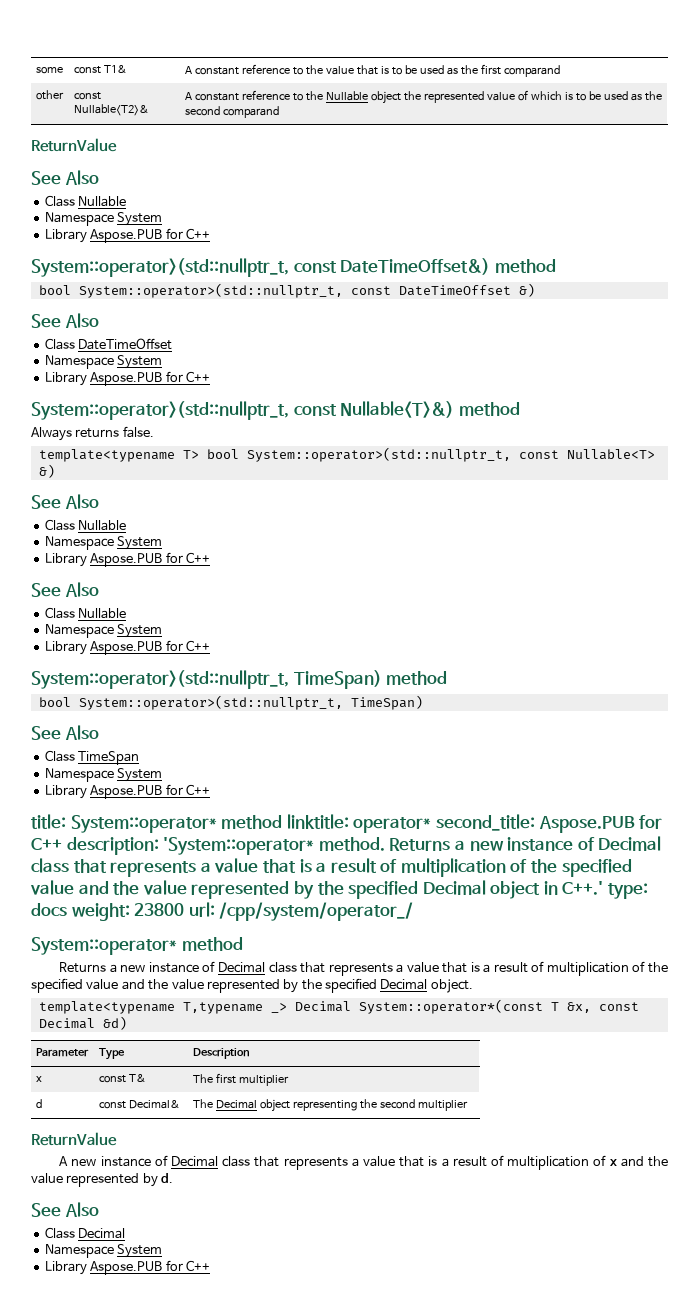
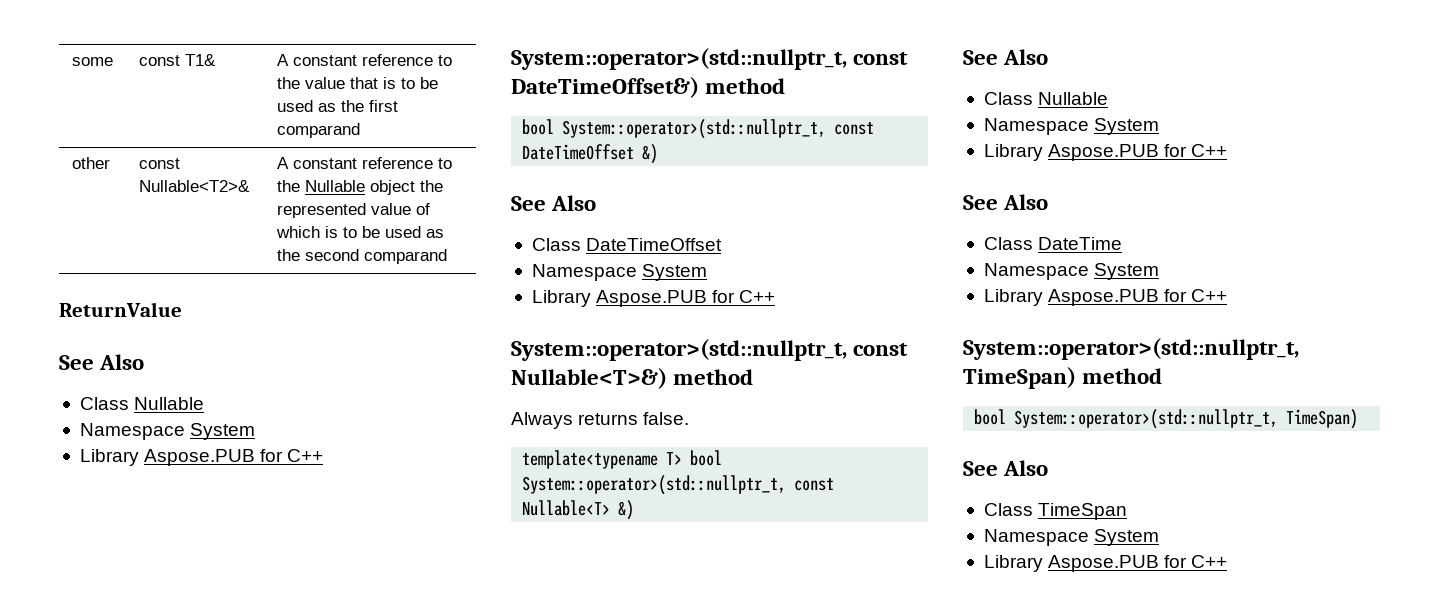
[78,608,127,619] Nullable -> [1038,237,1123,250] DateTime
[31,814,663,833] [31,836,662,855] [31,858,632,877] [30,880,649,899] [31,902,414,921] [31,937,243,955] [59,961,669,976] [31,978,473,993] [38,999,639,1014] [38,1016,127,1030] [36,1048,90,1057] [99,1048,126,1060] [193,1048,251,1059] [36,1076,43,1082] [99,1074,147,1083] [193,1073,290,1086] [36,1099,43,1108] [99,1100,181,1109] [193,1099,469,1112] [31,1132,117,1146] [59,1155,669,1170] [31,1173,174,1187] [31,1202,99,1217] [44,1227,126,1239] [44,1244,163,1258] [44,1260,210,1275] // title: System::operator* method linktitle: operator* second_title: Aspose.PUB for C++ description: 'System::operator* method. Returns a new instance of Decimal class that represents a value that is a result of multiplication of the specified value and the value represented by the specified Decimal object in C++.' type: docs weight: 23800 url: /cpp/system/operator_/ // System::operator* method // Returns a new instance of Decimal class that represents a value that is a result of multiplication of the specified value and the value represented by the specified Decimal object. // template<typename T,typename _> Decimal System::operator*(const T &x, const Decimal &d) // Parameter | Type | Description // x | const T& | The first multiplier // d | const Decimal& | The Decimal object representing the second multiplier // ReturnValue // A new instance of Decimal class that represents a value that is a result of multiplication of x and the value represented by d. // See Also // Class Decimal // Namespace System // Library Aspose.PUB for C++ -> (1228, 561) none

